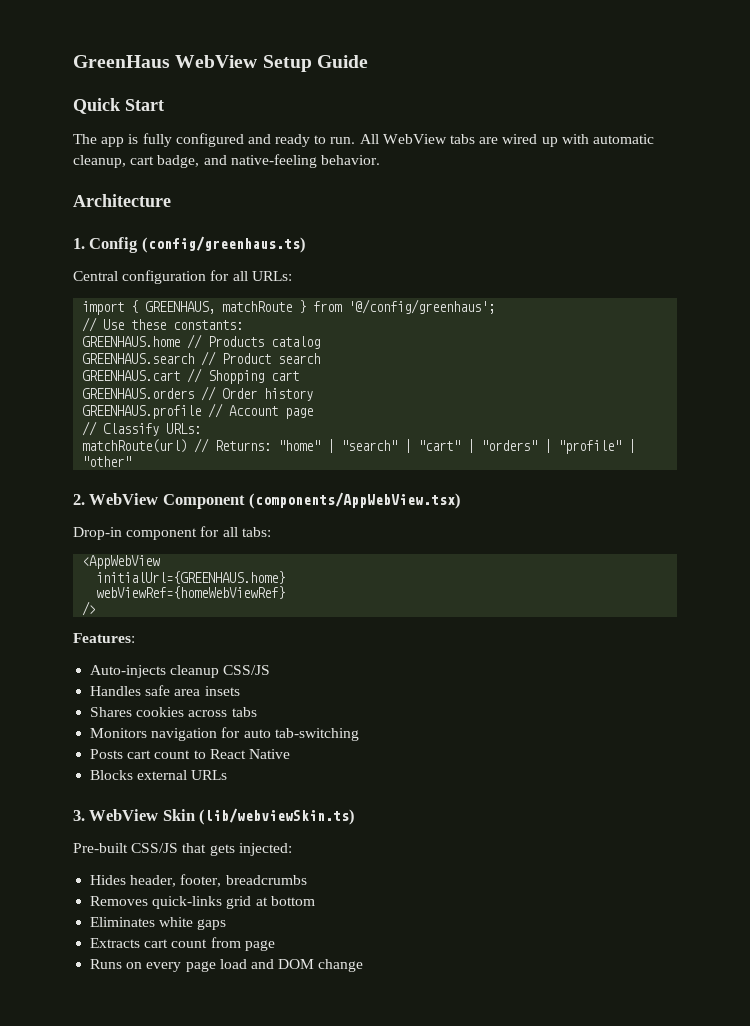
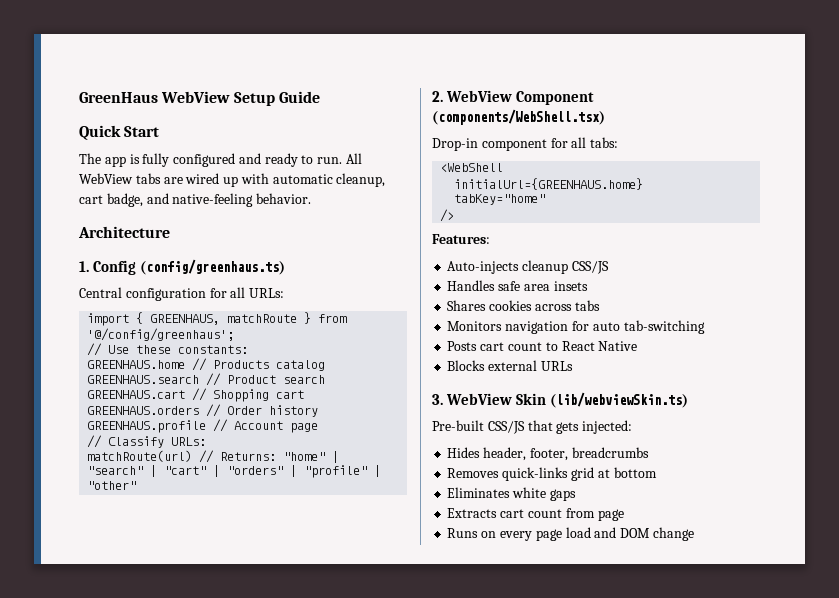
[249,492,462,509] (components/AppWebView.tsx) -> [432,109,605,125] (components/WebShell.tsx)
[82,555,161,569] <AppWebView -> [440,163,504,172] <WebShell
[96,586,286,599] webViewRef={homeWebViewRef} -> [454,194,546,205] tabKey="home"

